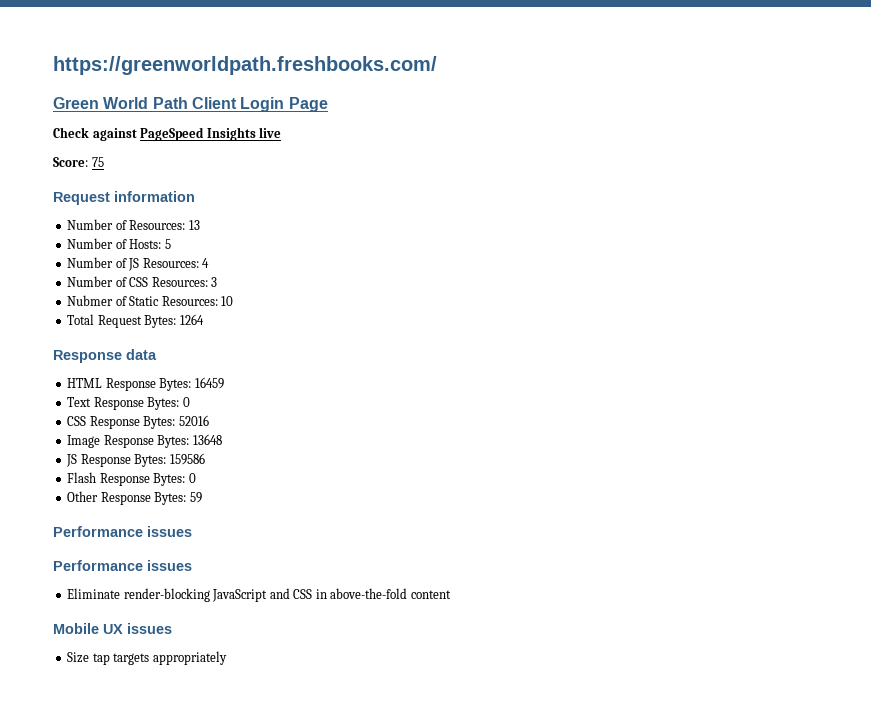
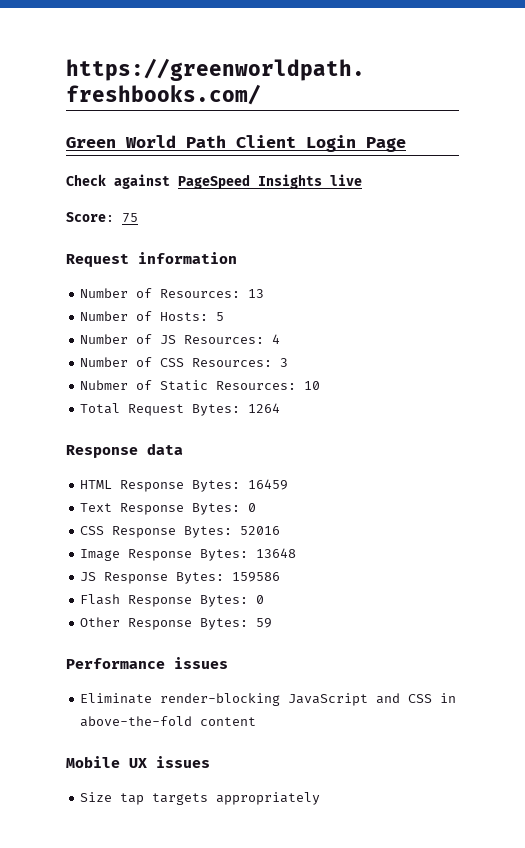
[53,560,192,571] // Performance issues -> (228, 663) none

